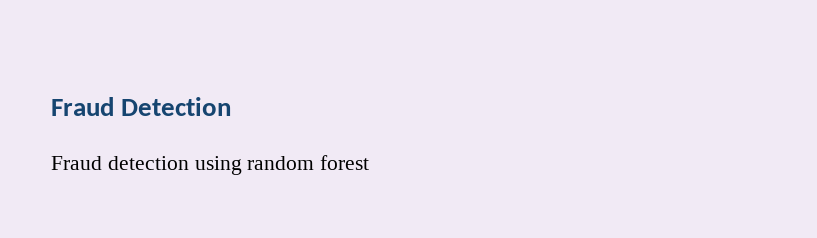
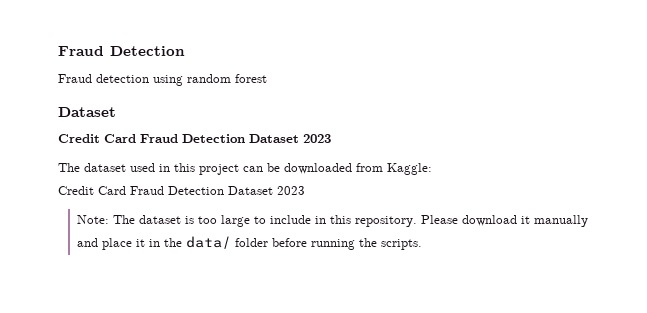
(370, 162) none -> [58,107,116,117] [58,134,331,143] [58,163,432,175] [58,186,305,195] [76,215,588,227] [76,236,422,250] // Dataset // Credit Card Fraud Detection Dataset 2023 // The dataset used in this project can be downloaded from Kaggle: // Credit Card Fraud Detection Dataset 2023 // Note: The dataset is too large to include in this repository. Please download it manually and place it in the data/ folder before running the scripts.

